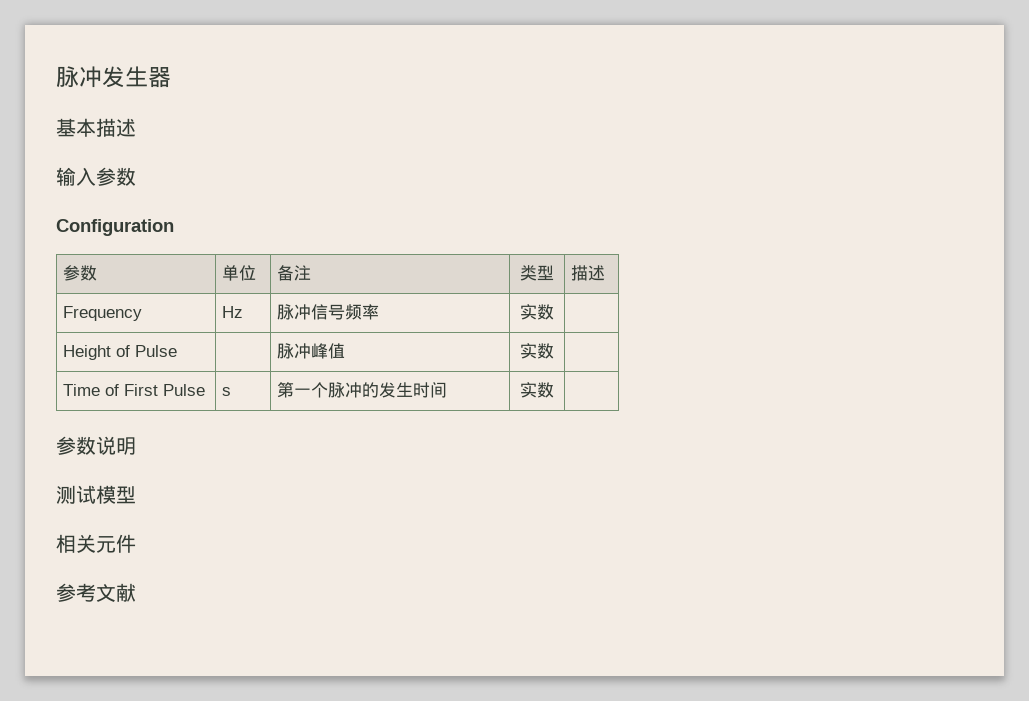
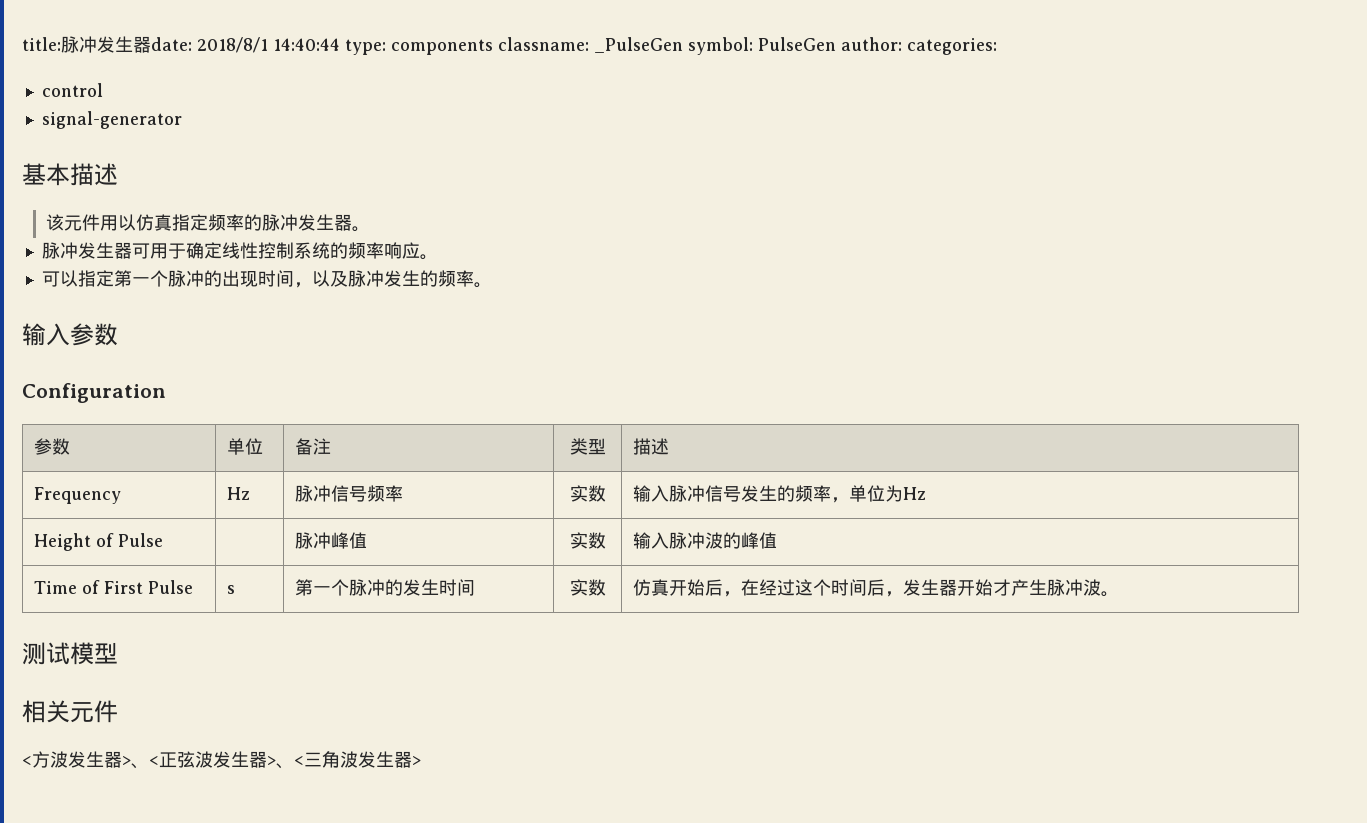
[56,66,171,88] [56,118,136,137] 脉冲发生器 // 基本描述 -> [22,36,997,55] [41,83,103,97] [41,111,182,129] [22,163,118,186] [45,214,370,232] [41,242,438,260] [41,270,492,288] title:脉冲发生器date: 2018/8/1 14:40:44 type: components classname: _PulseGen symbol: PulseGen author: categories: // control // signal-generator // 基本描述 // 该元件用以仿真指定频率的脉冲发生器。 // 脉冲发生器可用于确定线性控制系统的频率响应。 // 可以指定第一个脉冲的出现时间，以及脉冲发生的频率。
(554, 312) none -> [632,485,926,503] 输入脉冲信号发生的频率，单位为Hz
(554, 351) none -> [632,532,777,549] 输入脉冲波的峰值
[56,436,136,455] [56,485,136,504] [56,534,136,553] [56,583,136,602] // 参数说明 // 测试模型 // 相关元件 // 参考文献 -> [632,579,1119,597] [22,642,118,665] [22,700,118,723] [22,751,421,769] 仿真开始后，在经过这个时间后，发生器开始才产生脉冲波。 // 测试模型 // 相关元件 // <方波发生器>、<正弦波发生器>、<三角波发生器>

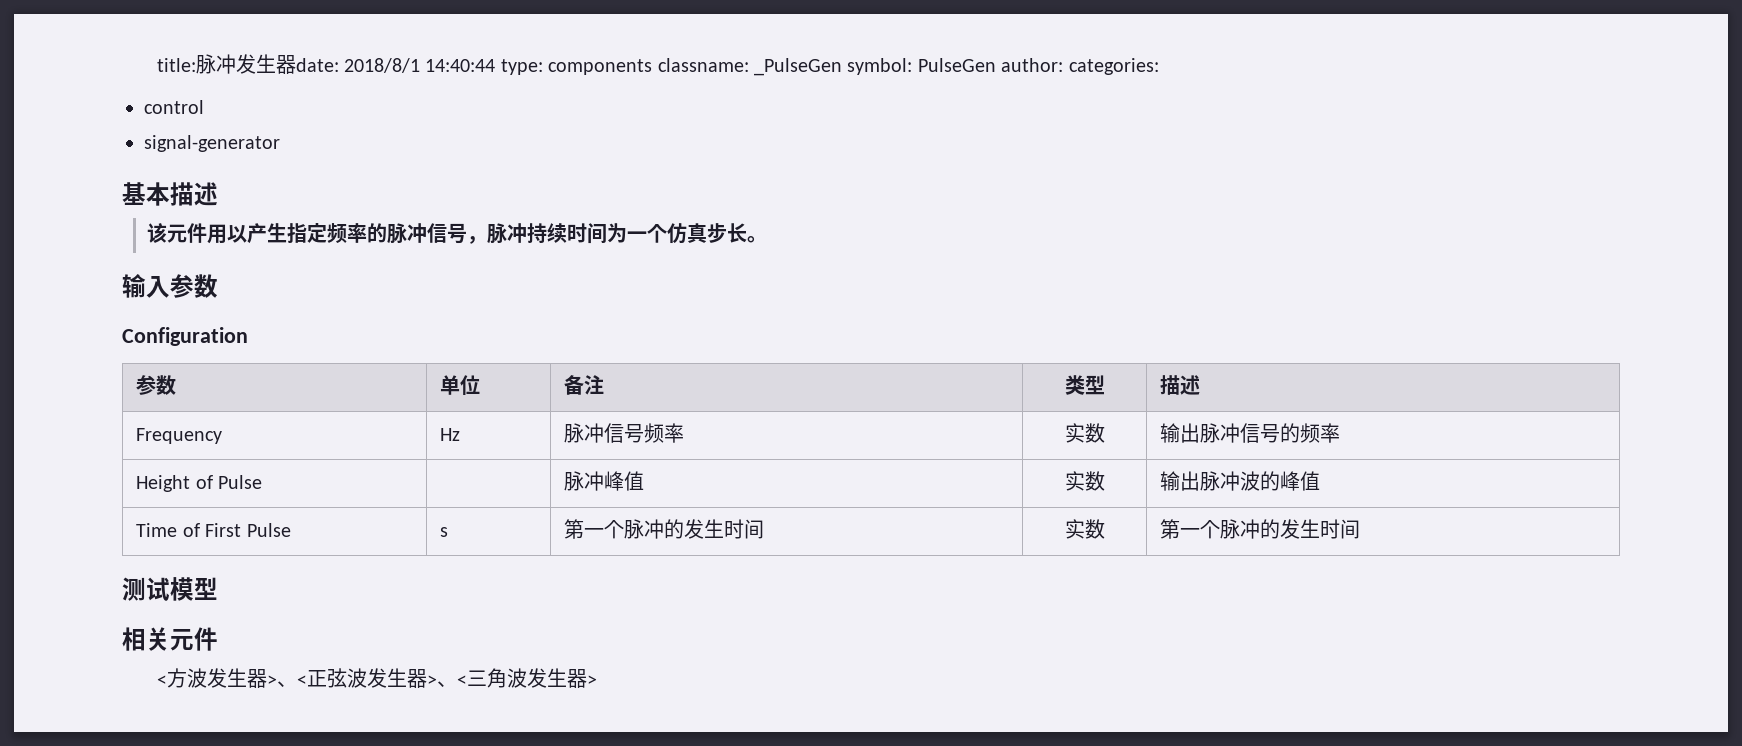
[135,214,172,231] 仿真 -> [246,223,287,244] 产生
[297,214,370,232] [41,242,438,260] [41,270,474,288] 发生器。 // 脉冲发生器可用于确定线性控制系统的频率响应。 // 可以指定第一个脉冲的出现时间，以及脉冲发生的频率 -> [426,223,747,244] 信号，脉冲持续时间为一个仿真步长
[650,485,926,503] 入脉冲信号发生的频率，单位为Hz -> [1180,423,1341,443] 出脉冲信号的频率
[650,532,669,549] 入 -> [1180,471,1201,491] 出
[632,579,1119,597] 仿真开始后，在经过这个时间后，发生器开始才产生脉冲波。 -> [1160,519,1361,539] 第一个脉冲的发生时间

